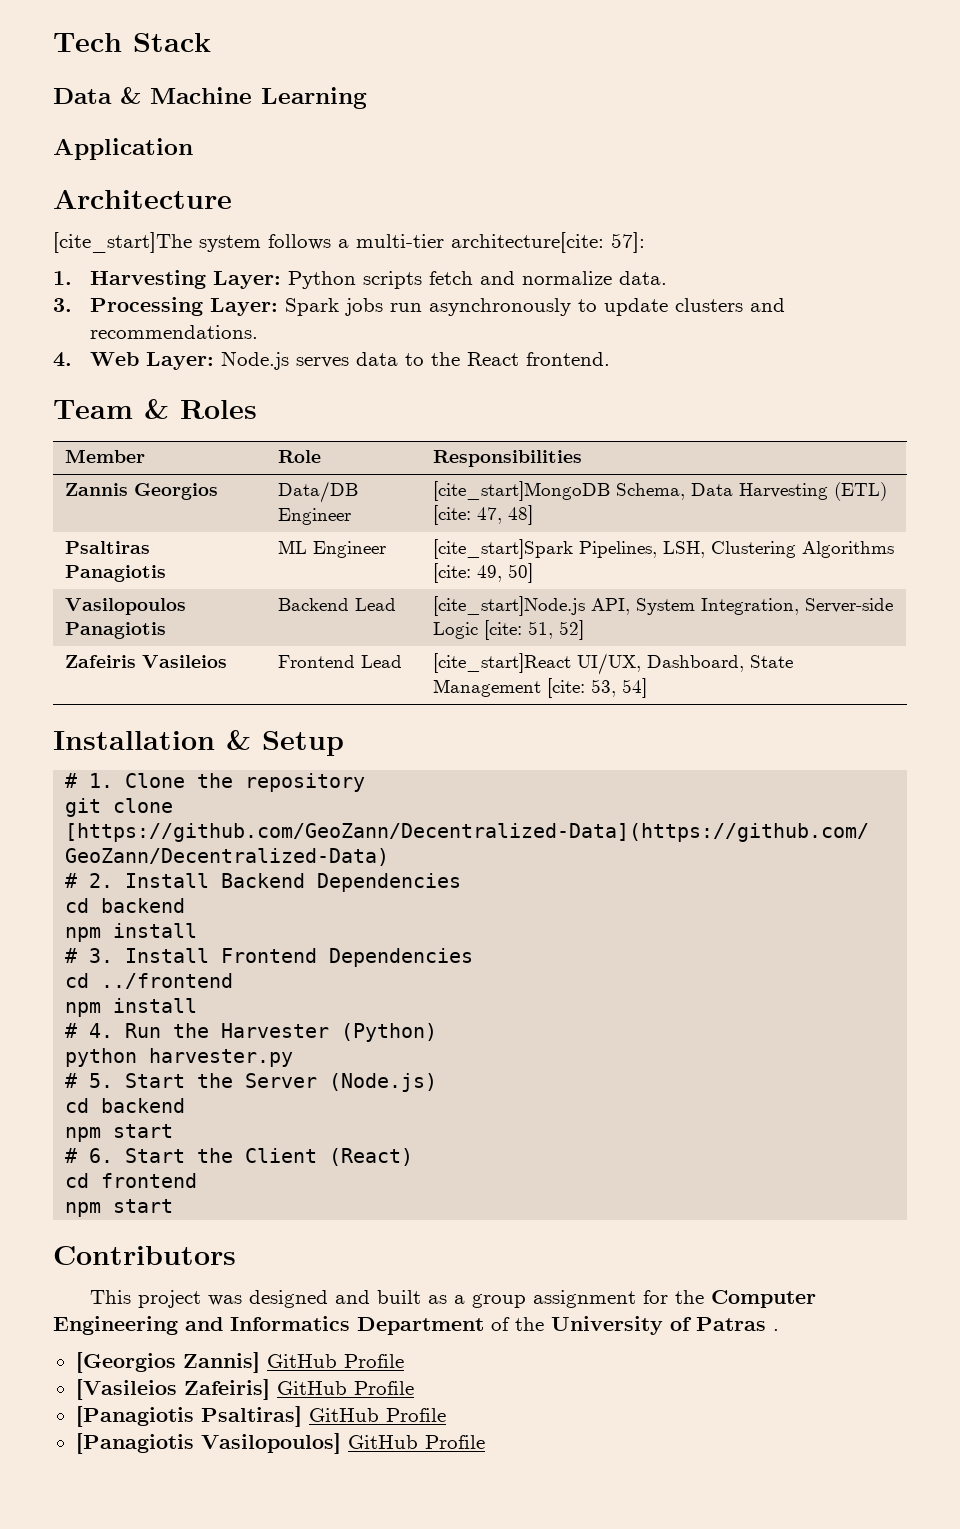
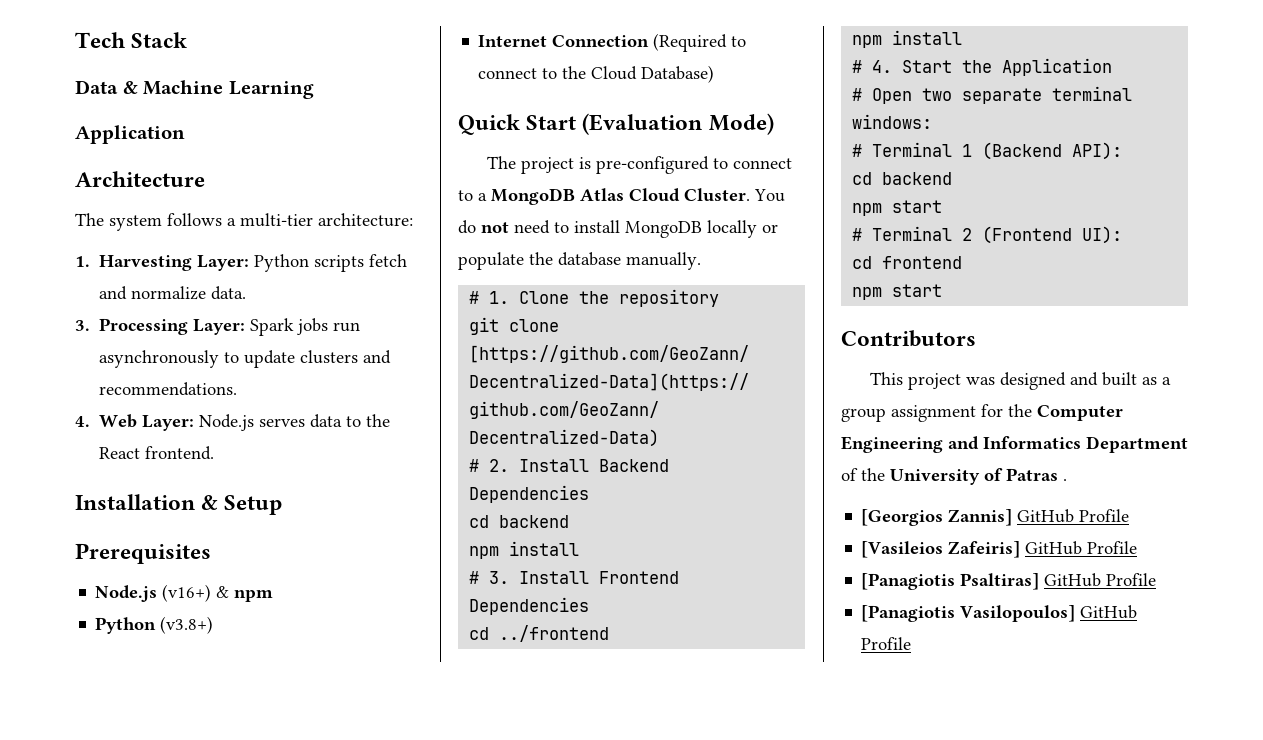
[53,232,192,253] [cite_start]The -> [75,213,104,226] The
[451,232,645,253] architecture[cite: 57]: -> [318,213,413,227] architecture:
[53,399,257,419] [64,449,145,463] [277,450,321,463] [432,450,582,467] [64,483,218,500] [277,481,358,503] [277,508,351,525] [432,481,887,501] [432,505,533,525] [64,541,150,554] [64,565,166,582] [277,540,386,558] [432,539,894,559] [432,563,533,583] [64,598,186,615] [64,622,166,639] [277,598,396,611] [432,596,893,616] [432,620,584,640] [64,655,227,668] [277,655,402,668] [432,653,793,675] [432,678,647,698] [53,730,344,756] Team & Roles // Member | Role | Responsibilities // Zannis Georgios | Data/DB Engineer | [cite_start]MongoDB Schema, Data Harvesting (ETL) [cite: 47, 48] // Psaltiras Panagiotis | ML Engineer | [cite_start]Spark Pipelines, LSH, Clustering Algorithms [cite: 49, 50] // Vasilopoulos Panagiotis | Backend Lead | [cite_start]Node.js API, System Integration, Server-side Logic [cite: 51, 52] // Zafeiris Vasileios | Frontend Lead | [cite_start]React UI/UX, Dashboard, State Management [cite: 53, 54] // Installation & Setup -> [75,494,283,515] [75,543,211,564] [95,584,274,602] [95,616,214,634] [478,33,747,52] [478,65,715,83] [458,113,774,135] [487,156,793,174] [458,188,785,205] [458,220,778,238] [458,252,701,270] Installation & Setup // Prerequisites // Node.js (v16+) & npm // Python (v3.8+) // Internet Connection (Required to connect to the Cloud Database) // Quick Start (Evaluation Mode) // The project is pre-configured to connect to a MongoDB Atlas Cloud Cluster. You do not need to install MongoDB locally or populate the database manually.
[125,1023,438,1042] [65,1048,294,1067] [65,1073,438,1092] Run the Harvester (Python) // python harvester.py // # 5. Start the Server (Node.js) -> [902,58,1113,76] [852,86,1133,104] [852,114,933,129] [852,142,1123,160] Start the Application // # Open two separate terminal windows: // # Terminal 1 (Backend API):
[89,1148,414,1166] 6. Start the Client (React) -> [872,226,1123,244] Terminal 2 (Frontend UI):

